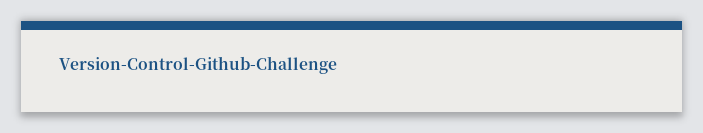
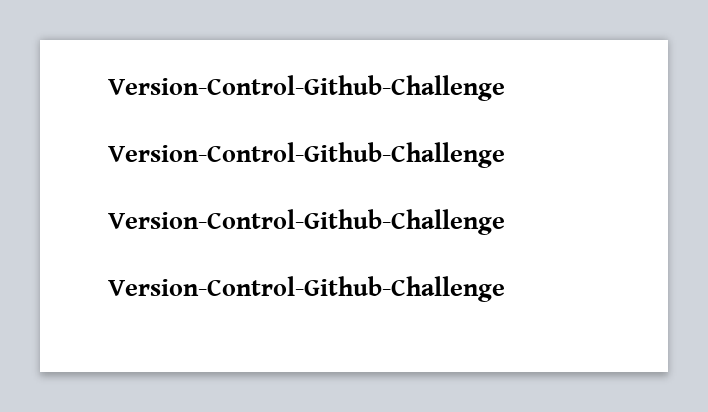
[59,56,337,74] Version-Control-Github-Challenge -> [108,75,505,101] [108,142,505,168] [108,209,505,235] [108,276,505,302] Version-Control-Github-Challenge // Version-Control-Github-Challenge // Version-Control-Github-Challenge // Version-Control-Github-Challenge

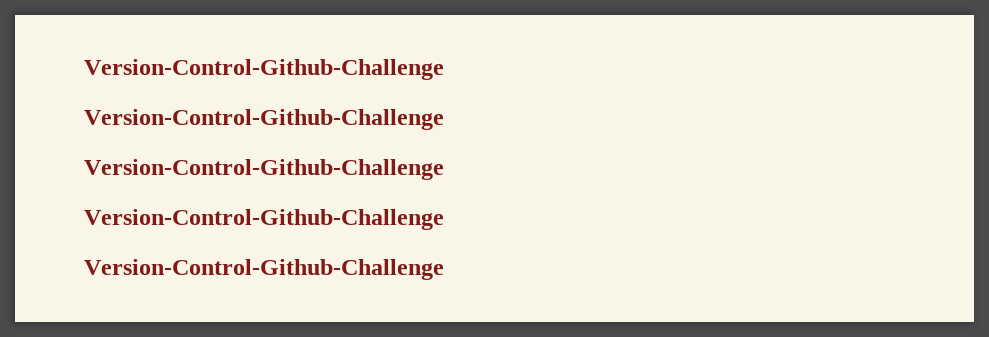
[108,75,505,101] [108,142,505,168] [108,209,505,235] [108,276,505,302] Version-Control-Github-Challenge // Version-Control-Github-Challenge // Version-Control-Github-Challenge // Version-Control-Github-Challenge -> [84,59,444,80] [84,109,444,130] [84,159,444,180] [84,209,444,230] [84,259,444,280] Version-Control-Github-Challenge // Version-Control-Github-Challenge // Version-Control-Github-Challenge // Version-Control-Github-Challenge // Version-Control-Github-Challenge

